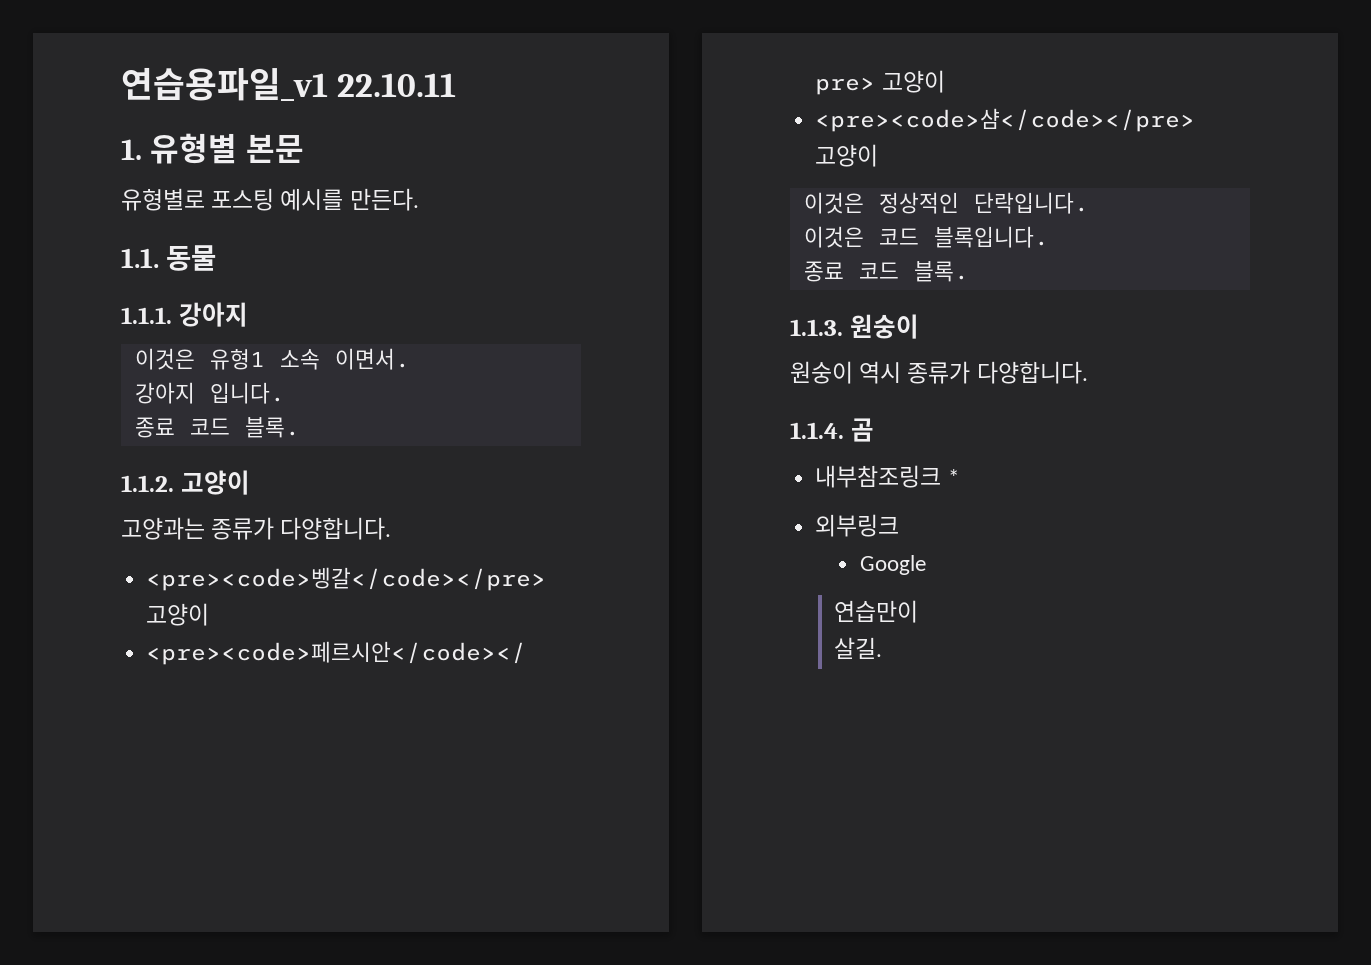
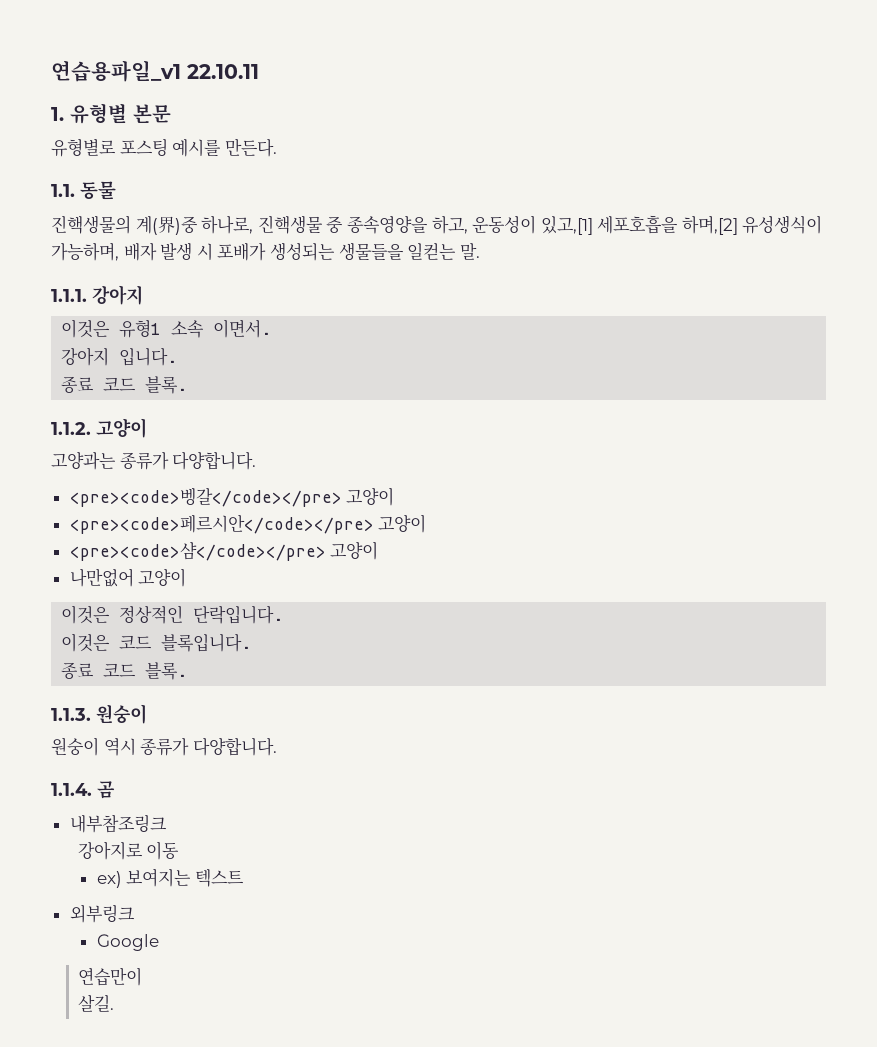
(217, 258) none -> [51,215,823,235] [51,242,480,261] // 진핵생물의 계(界)중 하나로, 진핵생물 중 종속영양을 하고, 운동성이 있고,[1] 세포호흡을 하며,[2] 유성생식이 가능하며, 배자 발생 시 포배가 생성되는 생물들을 일컫는 말.
(879, 155) none -> [69,568,187,587] // 나만없어 고양이
[947,469,959,485] * -> [77,841,180,860] [96,868,244,888] // 강아지로 이동 // ex) 보여지는 텍스트

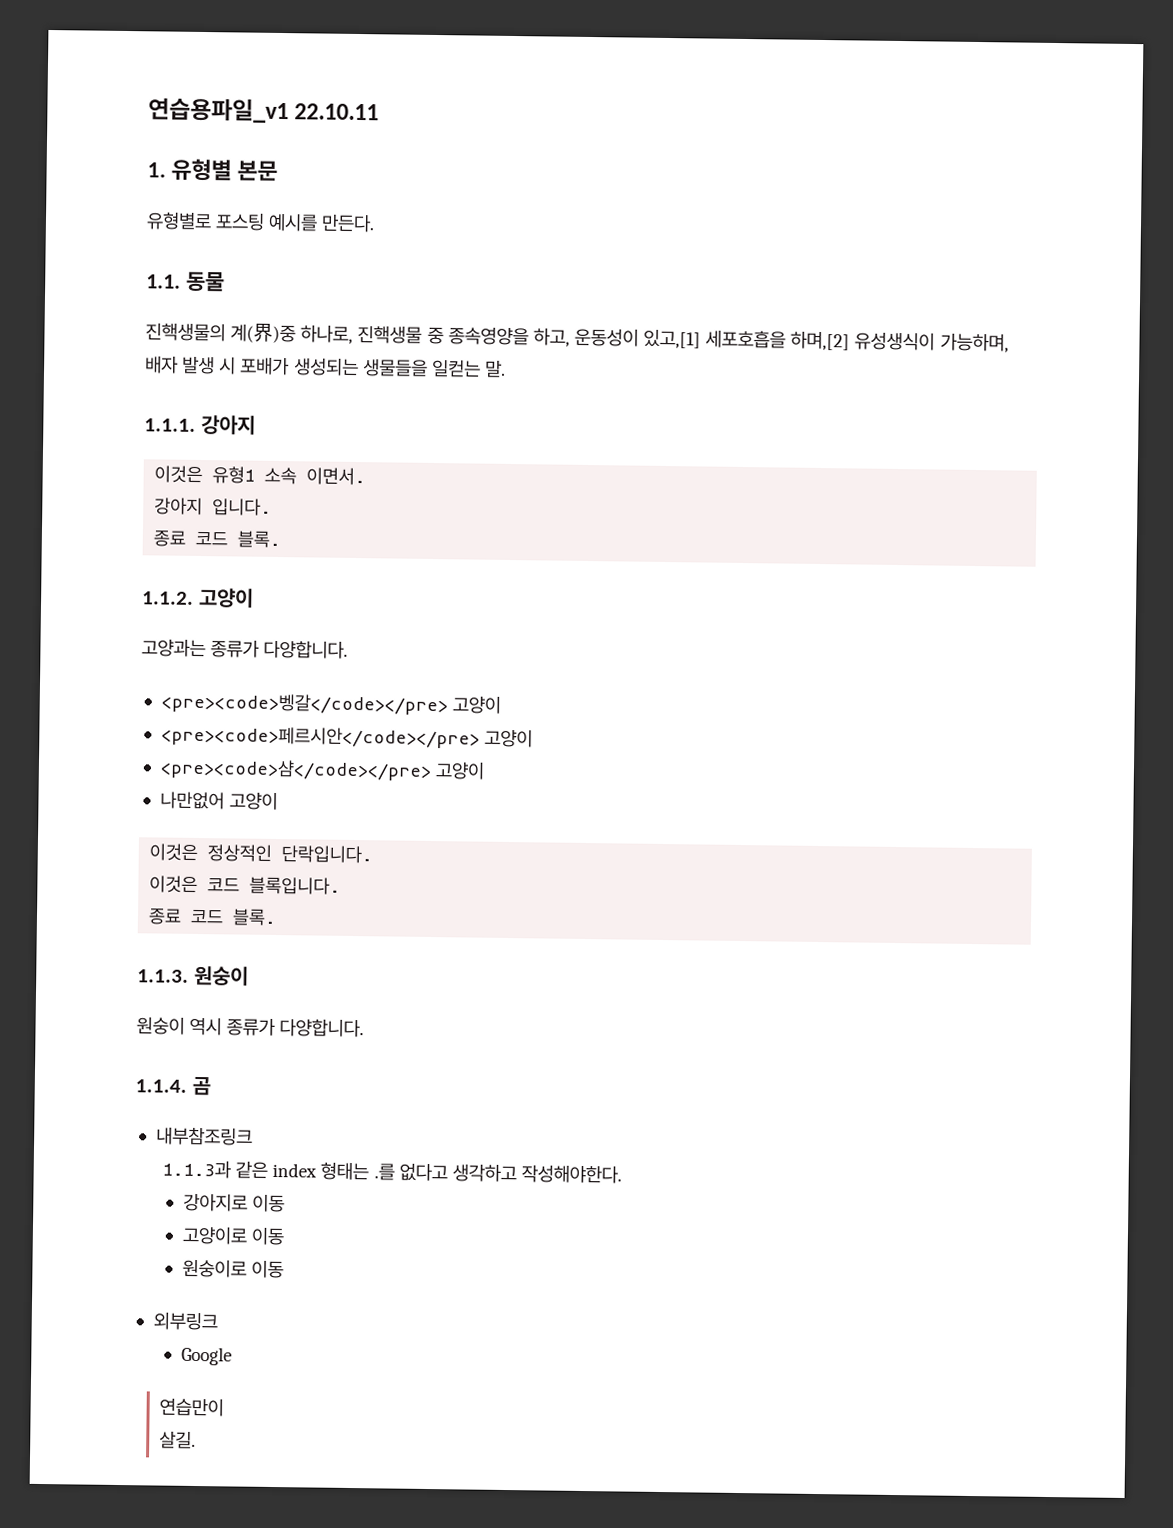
[77,841,180,860] [96,868,244,888] 강아지로 이동 // ex) 보여지는 텍스트 -> [162,1160,622,1184] [182,1193,286,1213] [181,1226,285,1246] [181,1259,285,1279] 1.1.3과 같은 index 형태는 .를 없다고 생각하고 작성해야한다. // 강아지로 이동 // 고양이로 이동 // 원숭이로 이동

